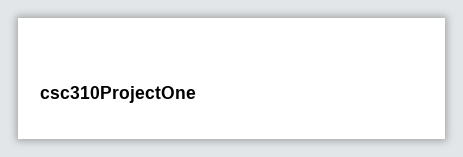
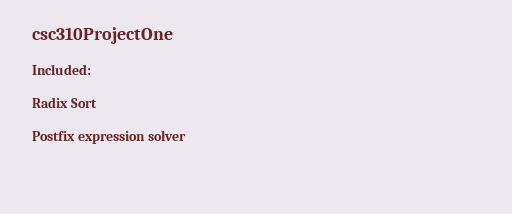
(196, 94) none -> [32,64,91,75] [32,97,97,108] [32,130,186,144] // Included: // Radix Sort // Postfix expression solver

